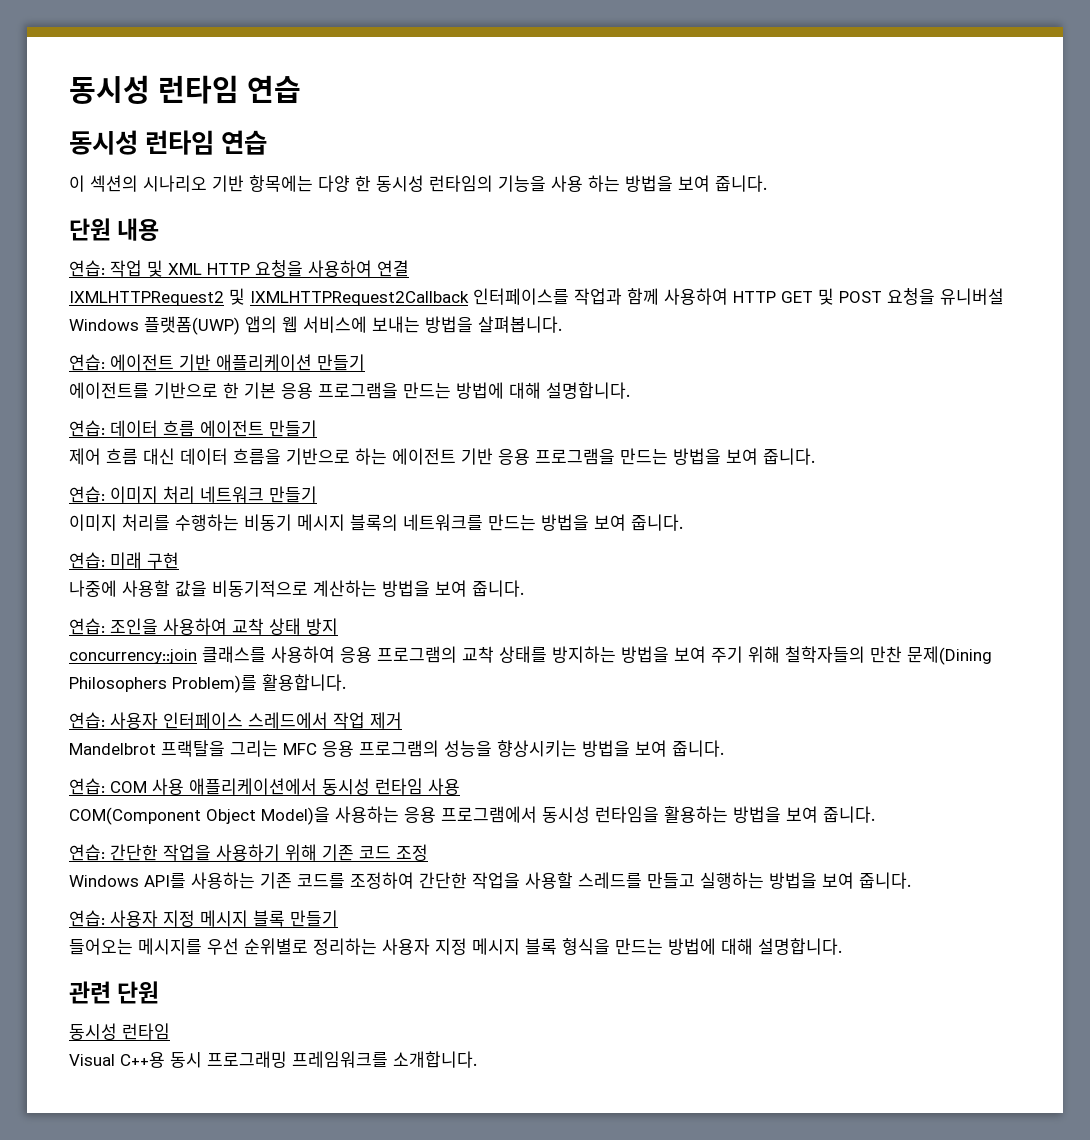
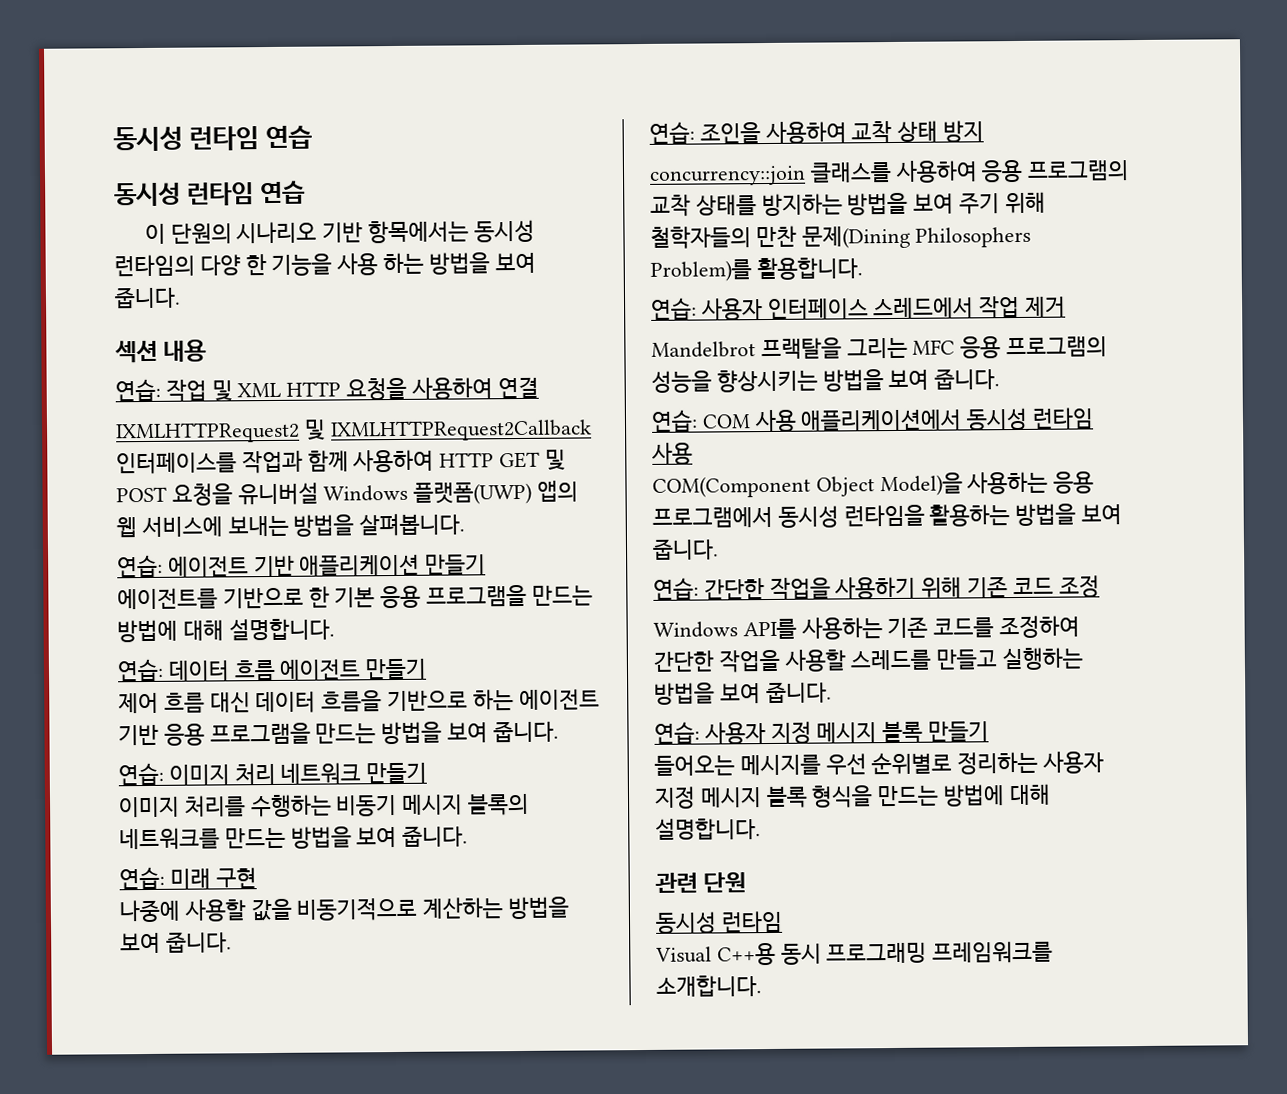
[90,175,138,192] 섹션의 -> [170,223,232,244] 단원의
[249,175,493,192] 항목에는 다양 한 동시성 런타임의 -> [368,219,535,244] [114,254,267,277] 항목에서는 동시성 런타임의 다양 한
[69,218,111,241] 단원 -> [115,339,158,364] 섹션

